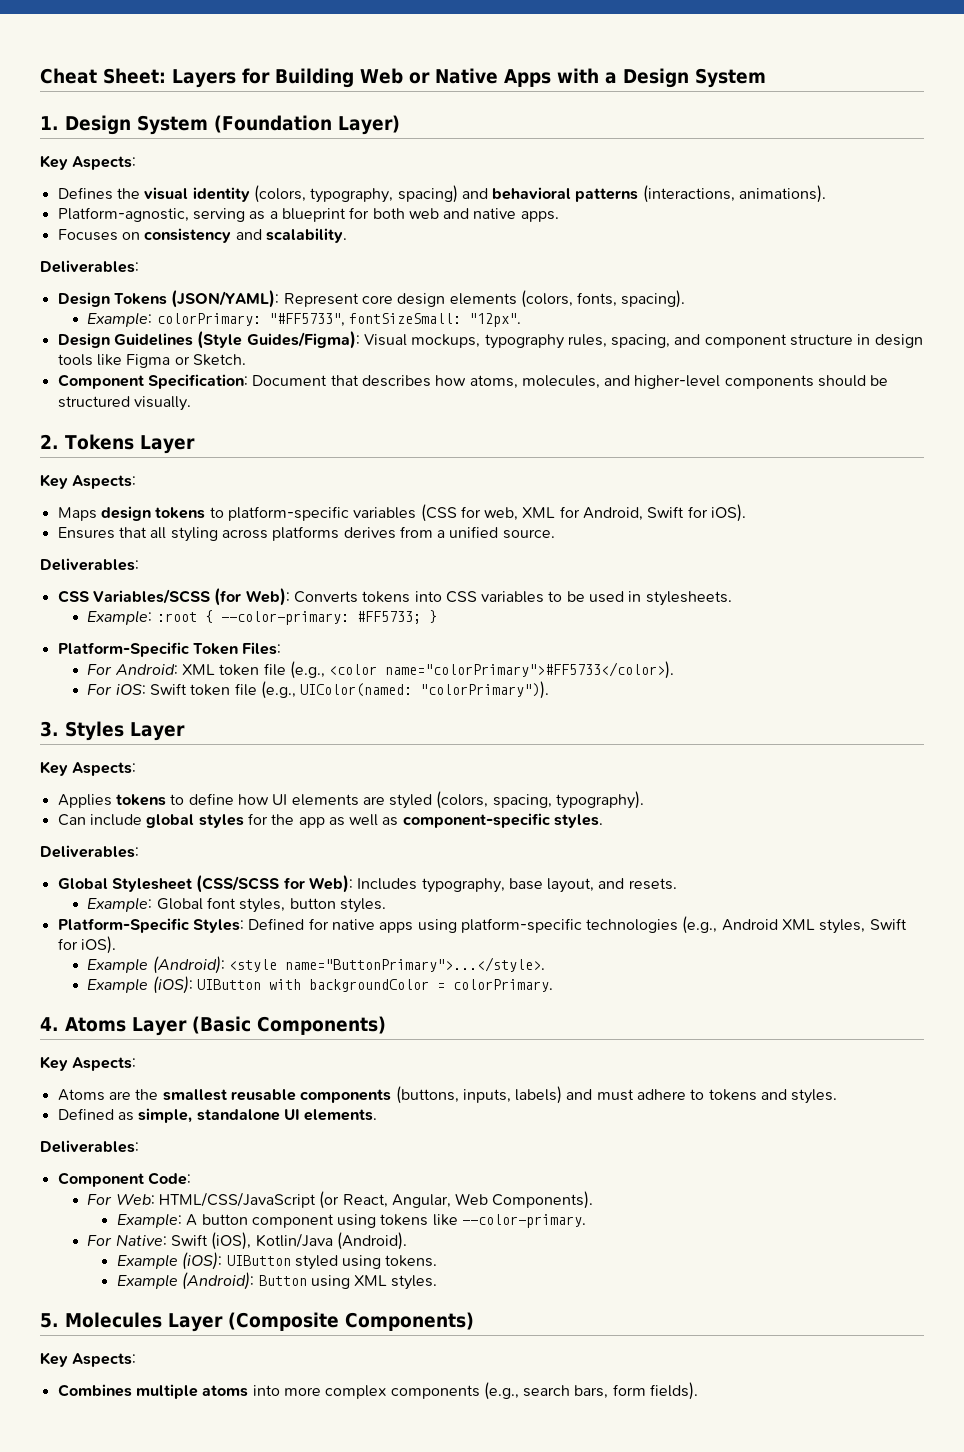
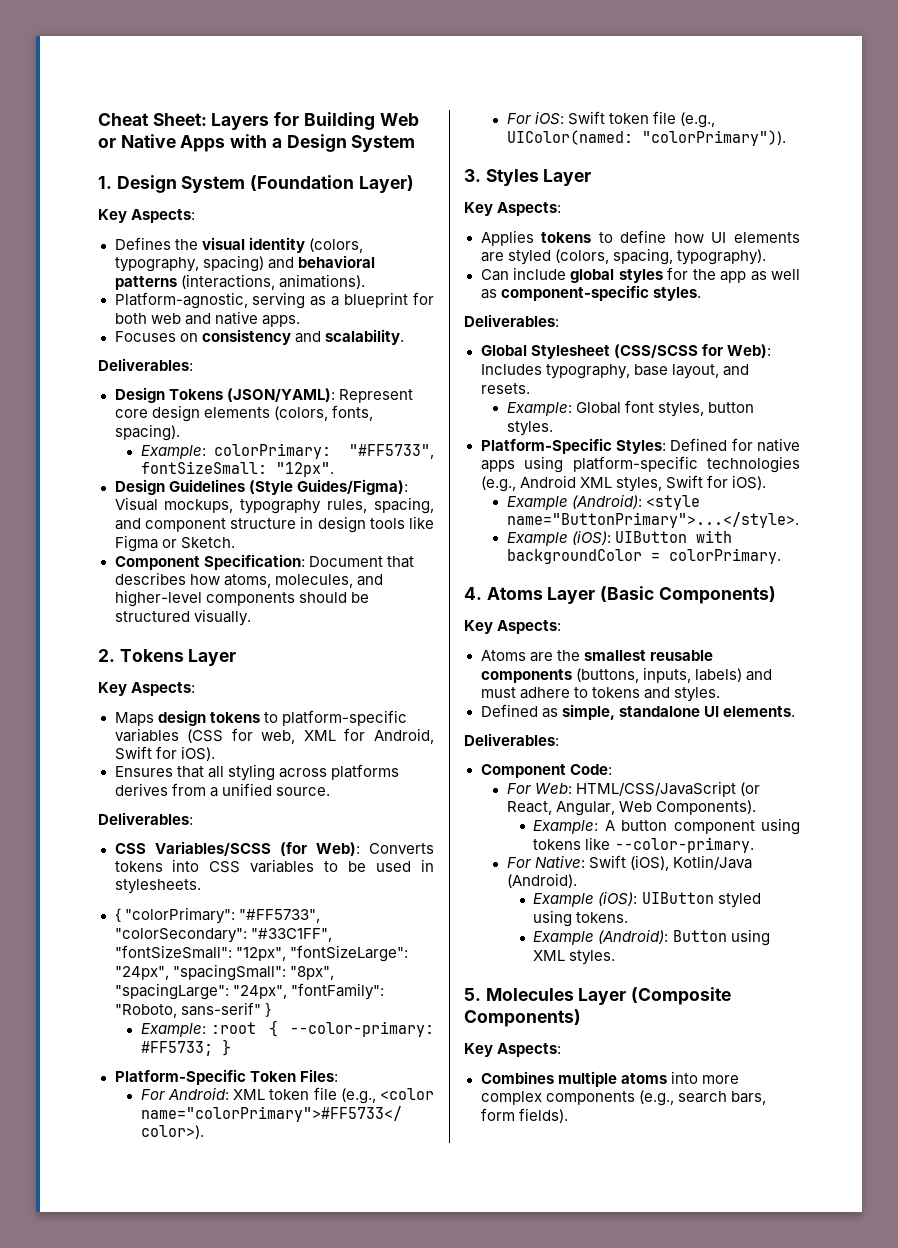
(732, 598) none -> [114,907,320,924] [114,928,332,943] [114,945,408,962] [114,964,334,981] [114,983,384,1000] [114,1002,271,1018] // { "colorPrimary": "#FF5733", "colorSecondary": "#33C1FF", "fontSizeSmall": "12px", "fontSizeLarge": "24px", "spacingSmall": "8px", "spacingLarge": "24px", "fontFamily": "Roboto, sans-serif" }

